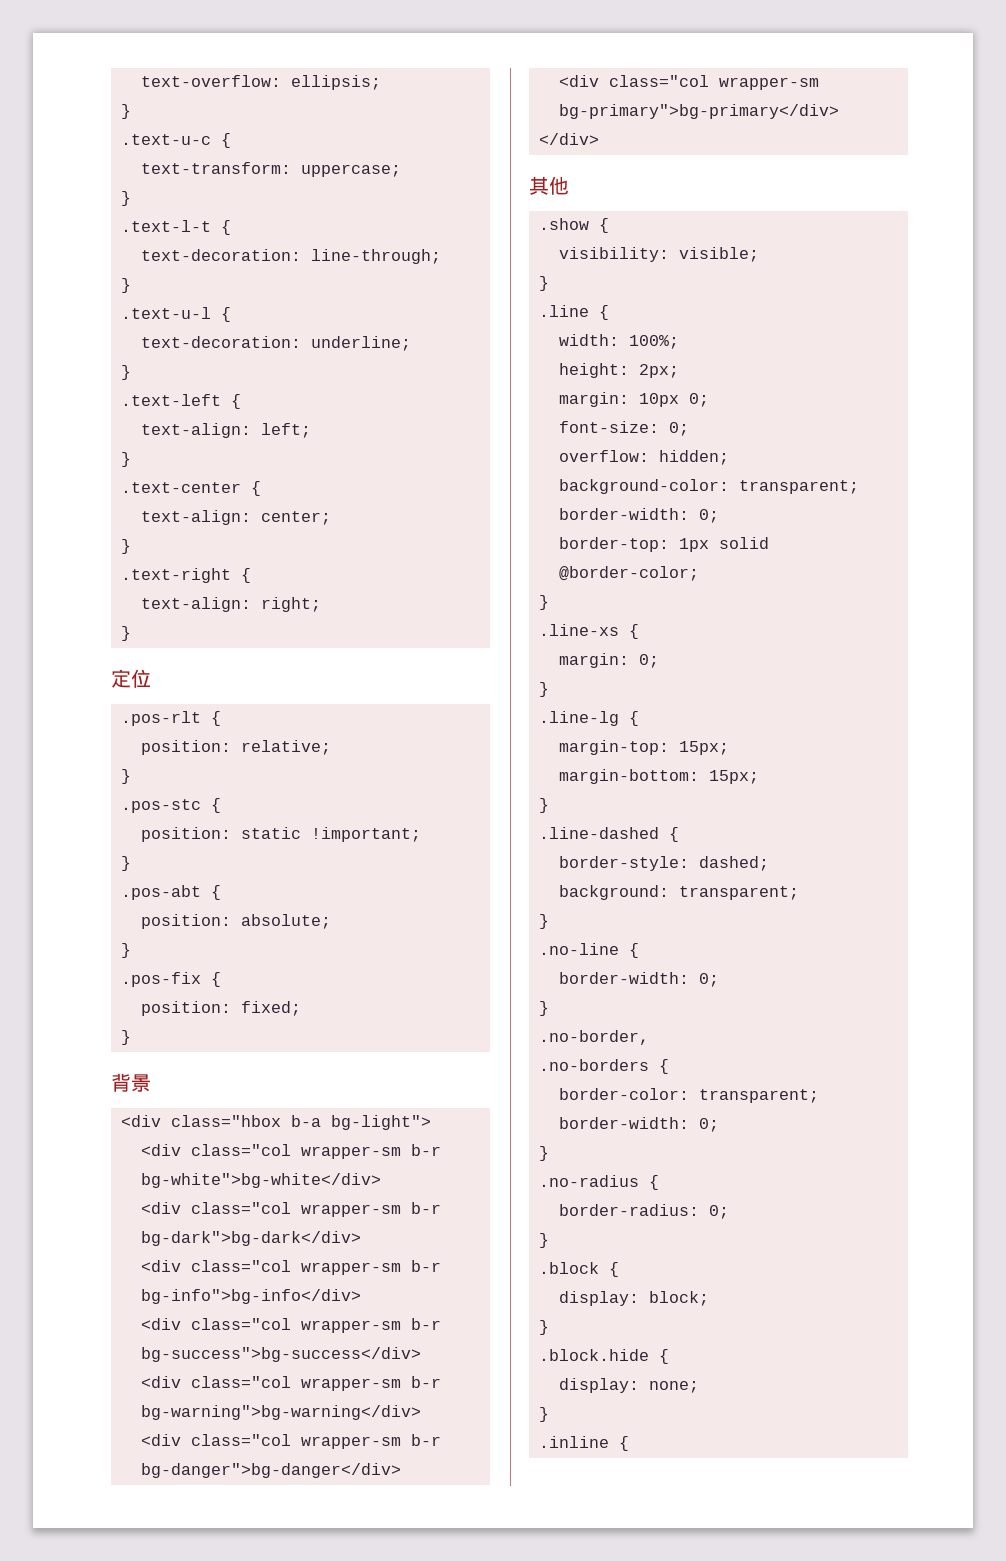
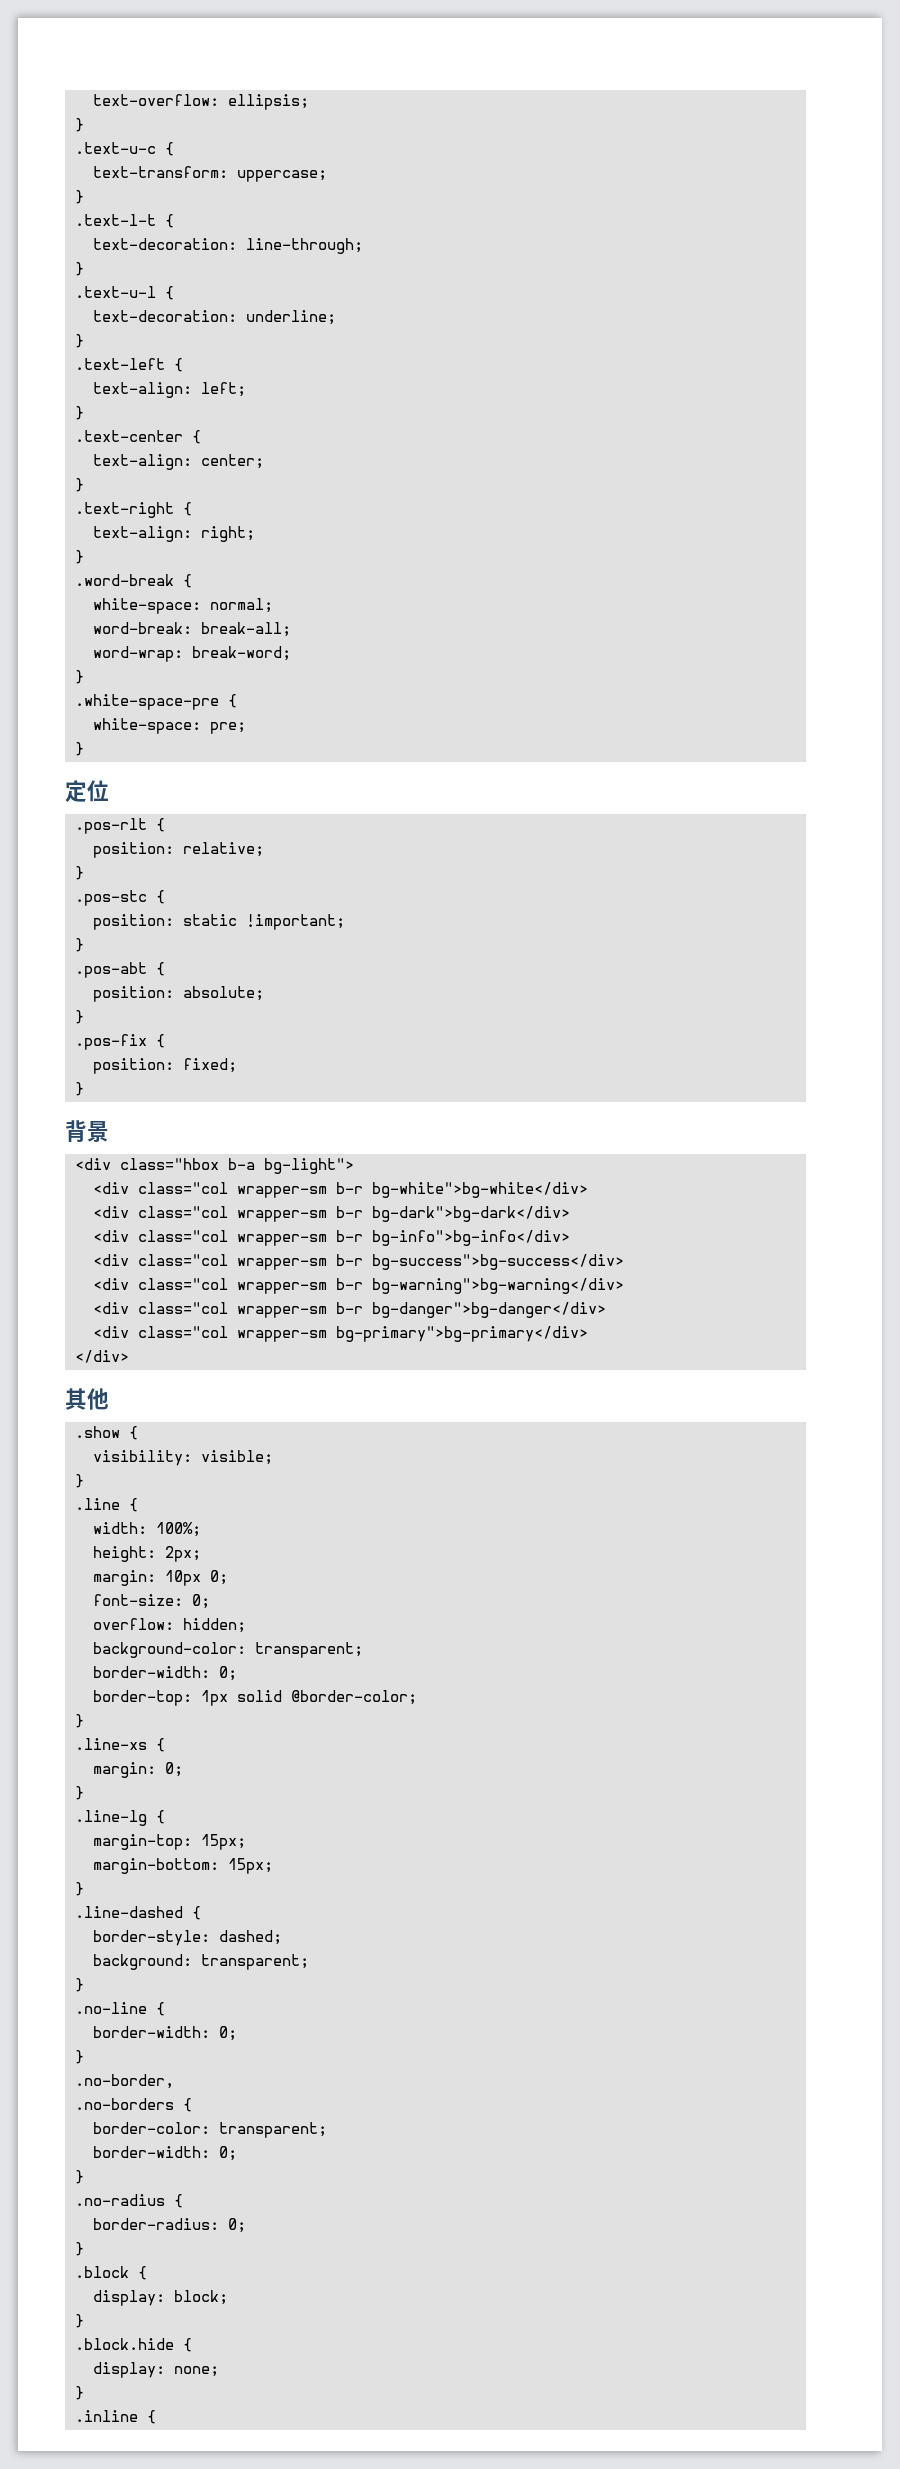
(131, 633) none -> [75,574,193,588] [93,598,274,614] [93,622,292,637] [93,646,292,662] [75,670,85,684] [75,694,238,710] [93,718,247,734] [75,742,85,756] // .word-break { // white-space: normal; // word-break: break-all; // word-wrap: break-word; // } // .white-space-pre { // white-space: pre; // }

